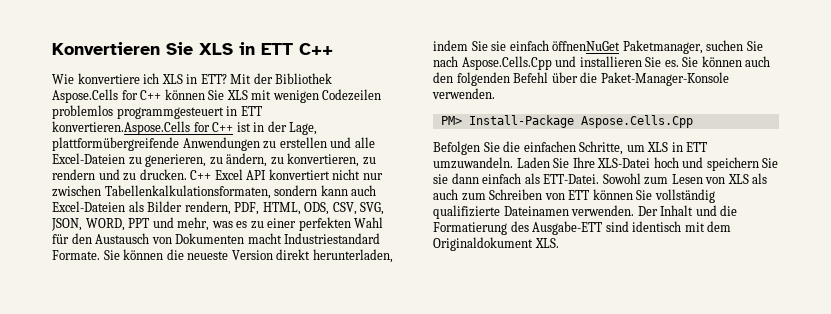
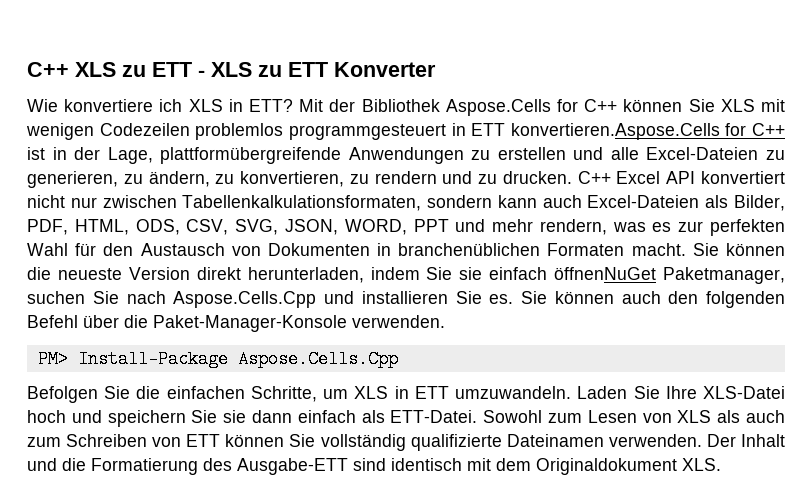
[52,42,333,55] Konvertieren Sie XLS in ETT C++ -> [27,62,436,77] C++ XLS zu ETT - XLS zu ETT Konverter
[147,201,231,215] Bilder rendern, -> [734,195,786,211] Bilder,
[177,217,297,231] mehr, was es zu einer -> [492,219,704,235] mehr rendern, was es zur
[247,233,381,244] [52,250,100,260] macht Industriestandard Formate. -> [377,243,686,256] in branchenüblichen Formaten macht.

